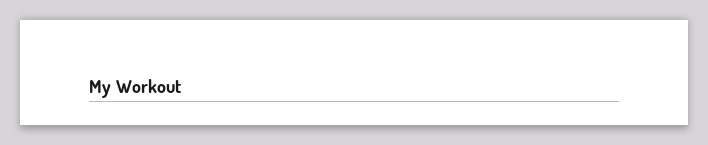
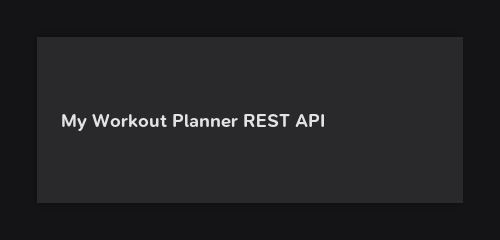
(181, 86) none -> [172,114,325,128] Planner REST API

